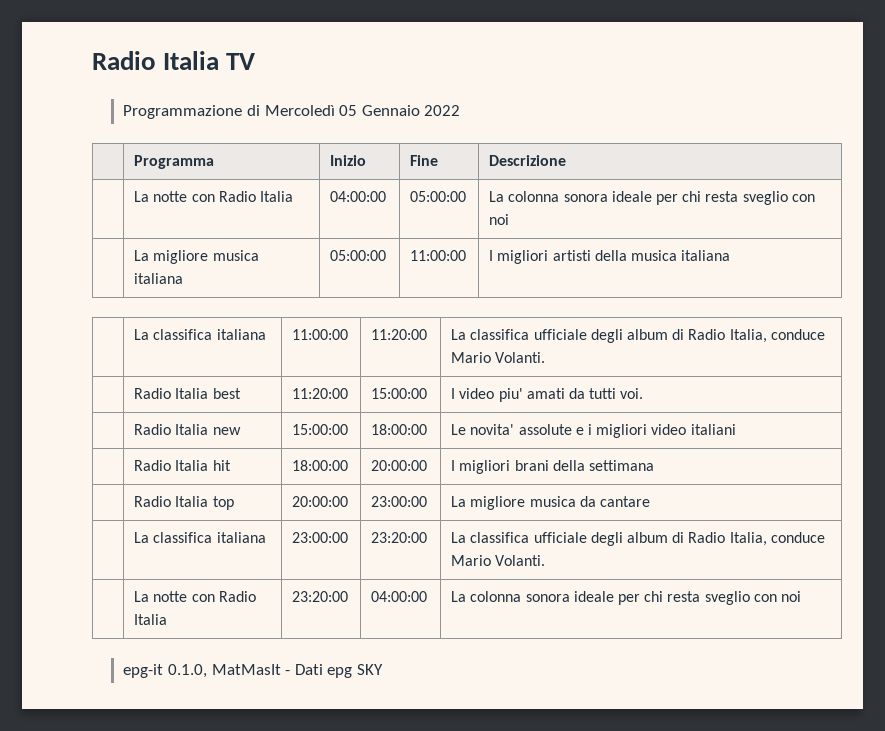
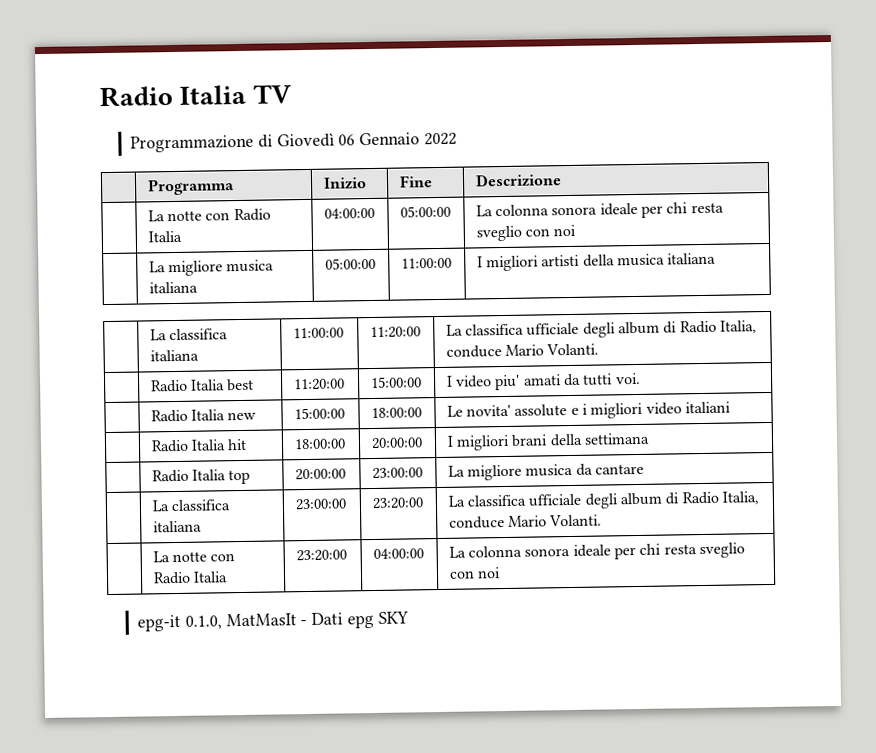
[264,105,358,116] Mercoledì 05 -> [276,132,356,148] Giovedì 06

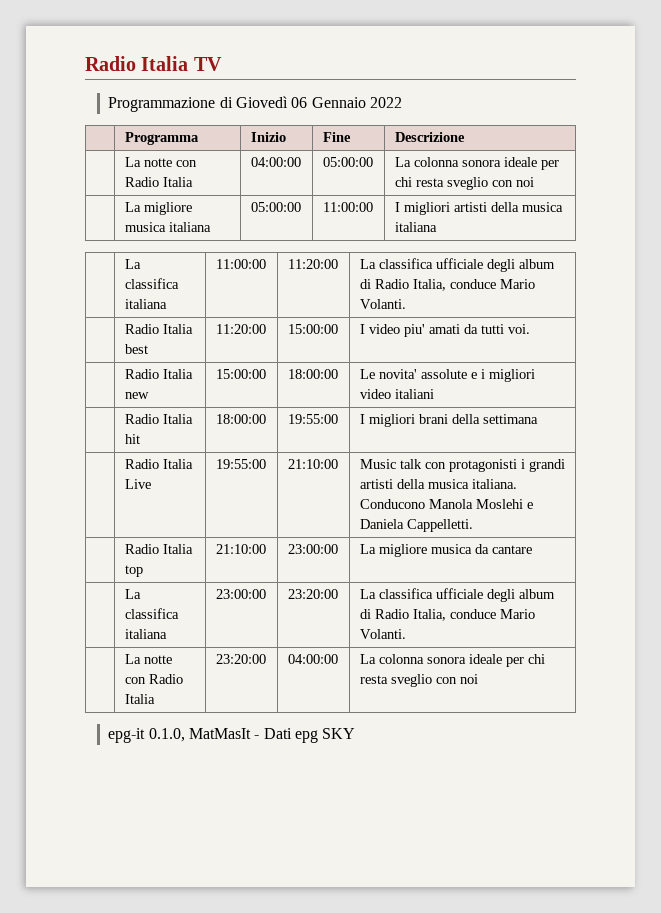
[370,437,423,450] 20:00:00 -> [287,414,338,424] 19:55:00
(650, 438) none -> [124,459,193,469] [124,479,151,489] [215,459,266,469] [287,459,338,469] [359,459,565,472] [359,479,517,489] [359,499,533,509] [359,519,473,532] // | Radio Italia Live | 19:55:00 | 21:10:00 | Music talk con protagonisti i grandi artisti della musica italiana. Conducono Manola Moslehi e Daniela Cappelletti.
[294,468,346,481] 20:00:00 -> [215,544,266,554] 21:10:00

